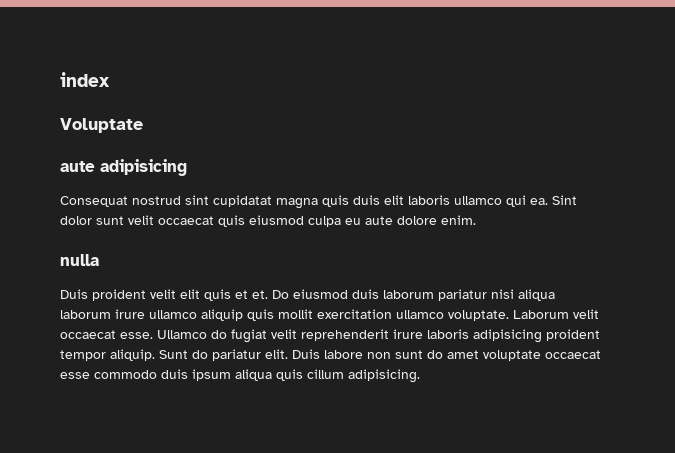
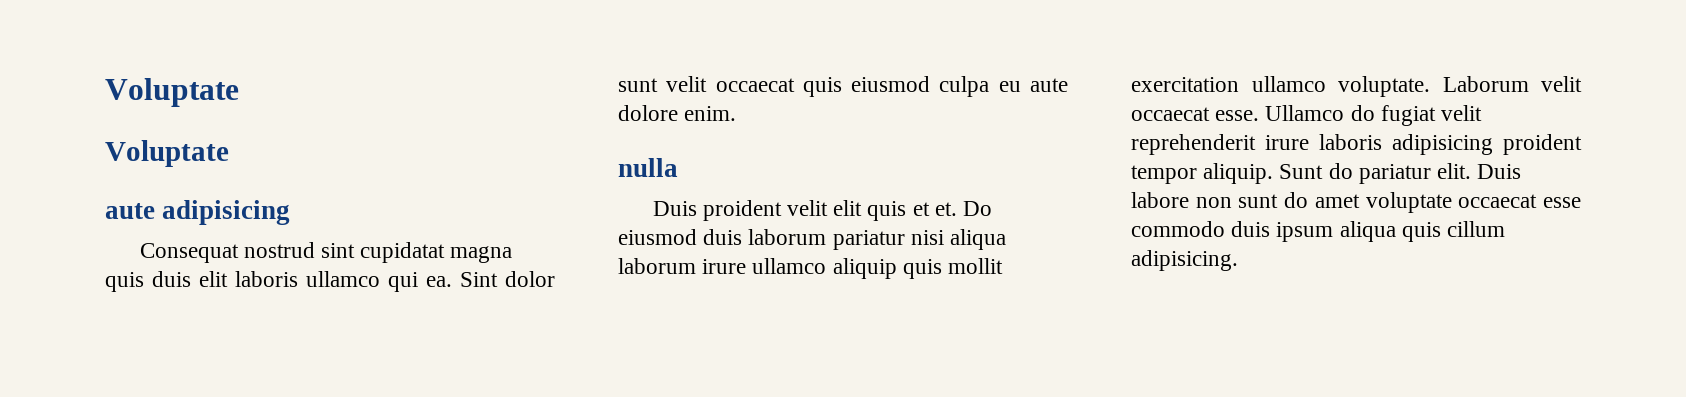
[60,72,110,87] index -> [105,78,239,107] Voluptate

